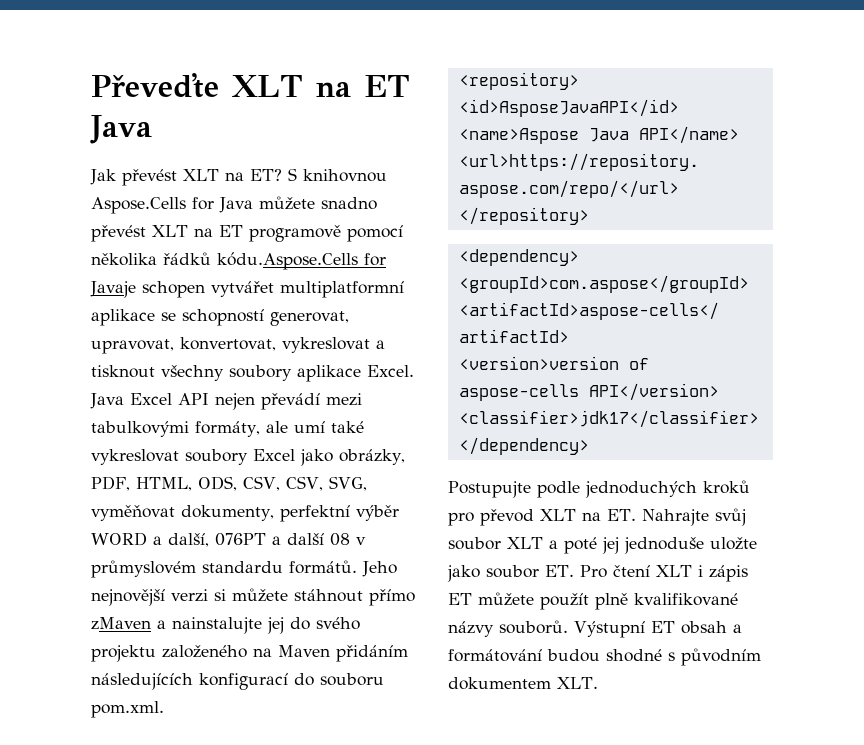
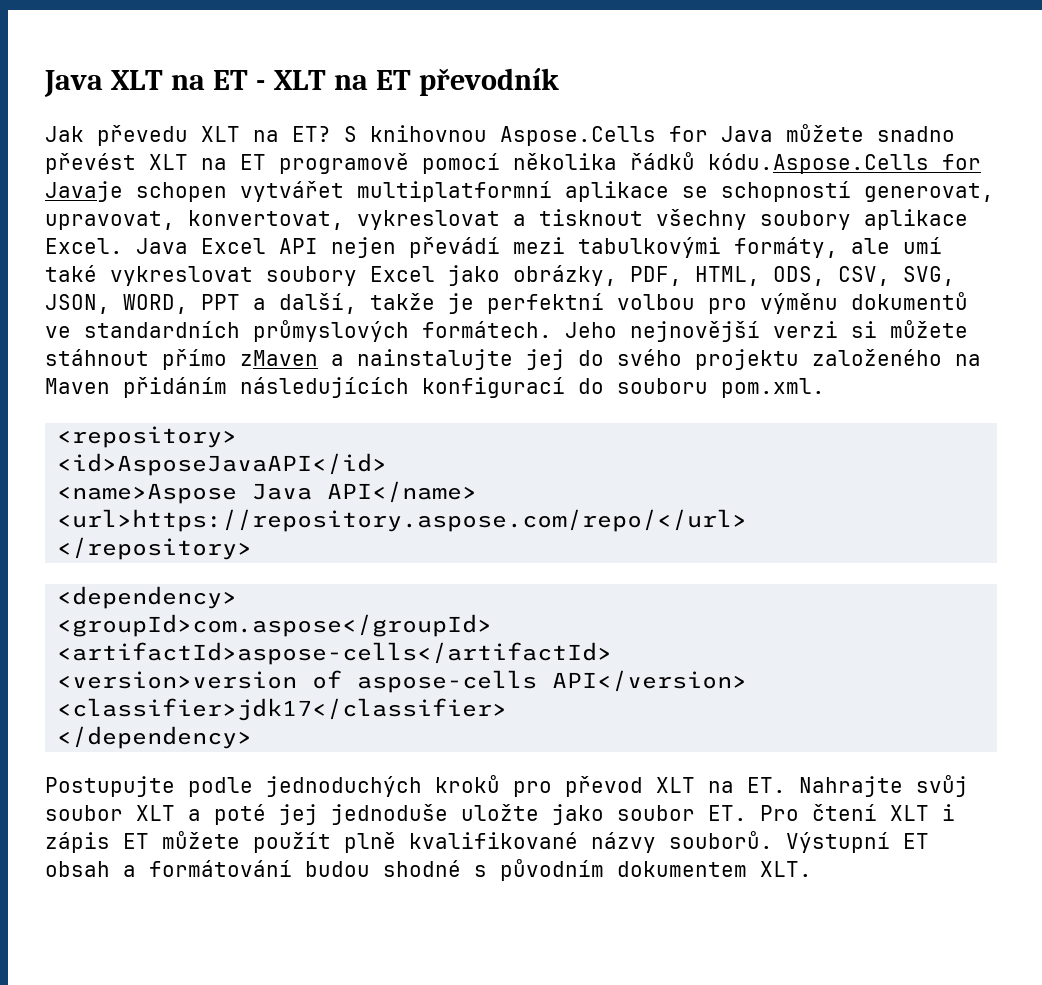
[91,73,410,98] [90,115,152,144] Převeďte XLT na ET Java -> [44,68,559,97] Java XLT na ET - XLT na ET převodník
[122,169,177,186] převést -> [97,125,188,146] převedu
[285,476,367,491] [91,505,399,522] [91,532,366,547] [91,560,357,578] CSV, SVG, vyměňovat dokumenty, perfektní výběr WORD a další, 076PT a další 08 v průmyslovém standardu formátů. -> [903,266,955,286] [45,292,968,314] [45,320,552,342] SVG, JSON, WORD, PPT a další, takže je perfektní volbou pro výměnu dokumentů ve standardních průmyslových formátech.

